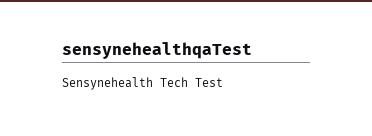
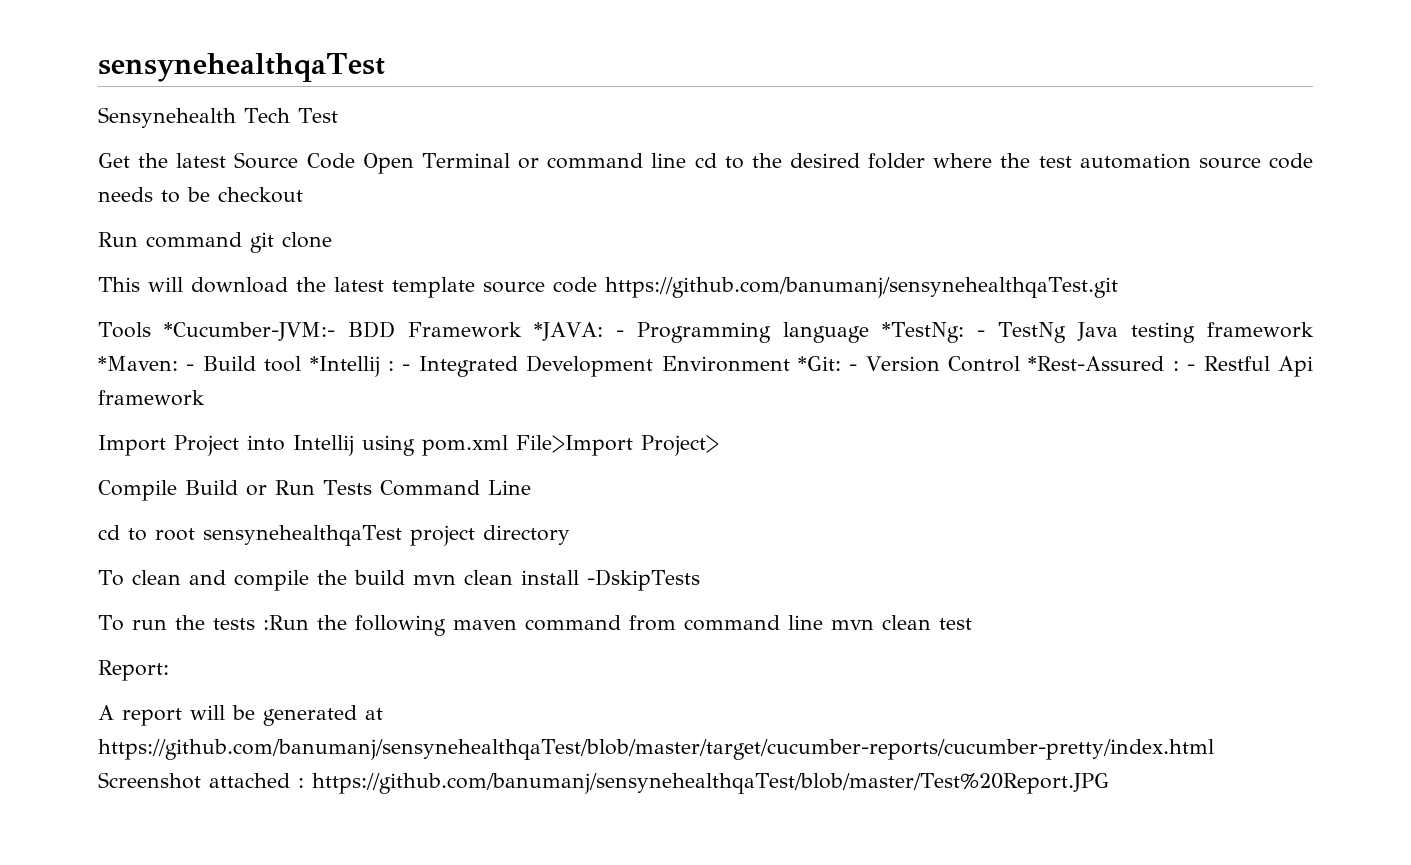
(223, 82) none -> [98,152,1313,174] [98,187,303,203] [98,232,332,253] [98,277,1118,298] [98,321,1314,343] [98,355,1313,377] [98,390,205,406] [98,435,719,456] [98,480,531,501] [98,525,570,546] [98,569,700,591] [98,615,972,636] [98,660,169,681] [98,705,383,726] [98,739,1214,760] [98,772,1109,794] // Get the latest Source Code Open Terminal or command line cd to the desired folder where the test automation source code needs to be checkout // Run command git clone // This will download the latest template source code https://github.com/banumanj/sensynehealthqaTest.git // Tools *Cucumber-JVM:- BDD Framework *JAVA: - Programming language *TestNg: - TestNg Java testing framework *Maven: - Build tool *Intellij : - Integrated Development Environment *Git: - Version Control *Rest-Assured : - Restful Api framework // Import Project into Intellij using pom.xml File>Import Project> // Compile Build or Run Tests Command Line // cd to root sensynehealthqaTest project directory // To clean and compile the build mvn clean install -DskipTests // To run the tests :Run the following maven command from command line mvn clean test // Report: // A report will be generated at https://github.com/banumanj/sensynehealthqaTest/blob/master/target/cucumber-reports/cucumber-pretty/index.html Screenshot attached : https://github.com/banumanj/sensynehealthqaTest/blob/master/Test%20Report.JPG

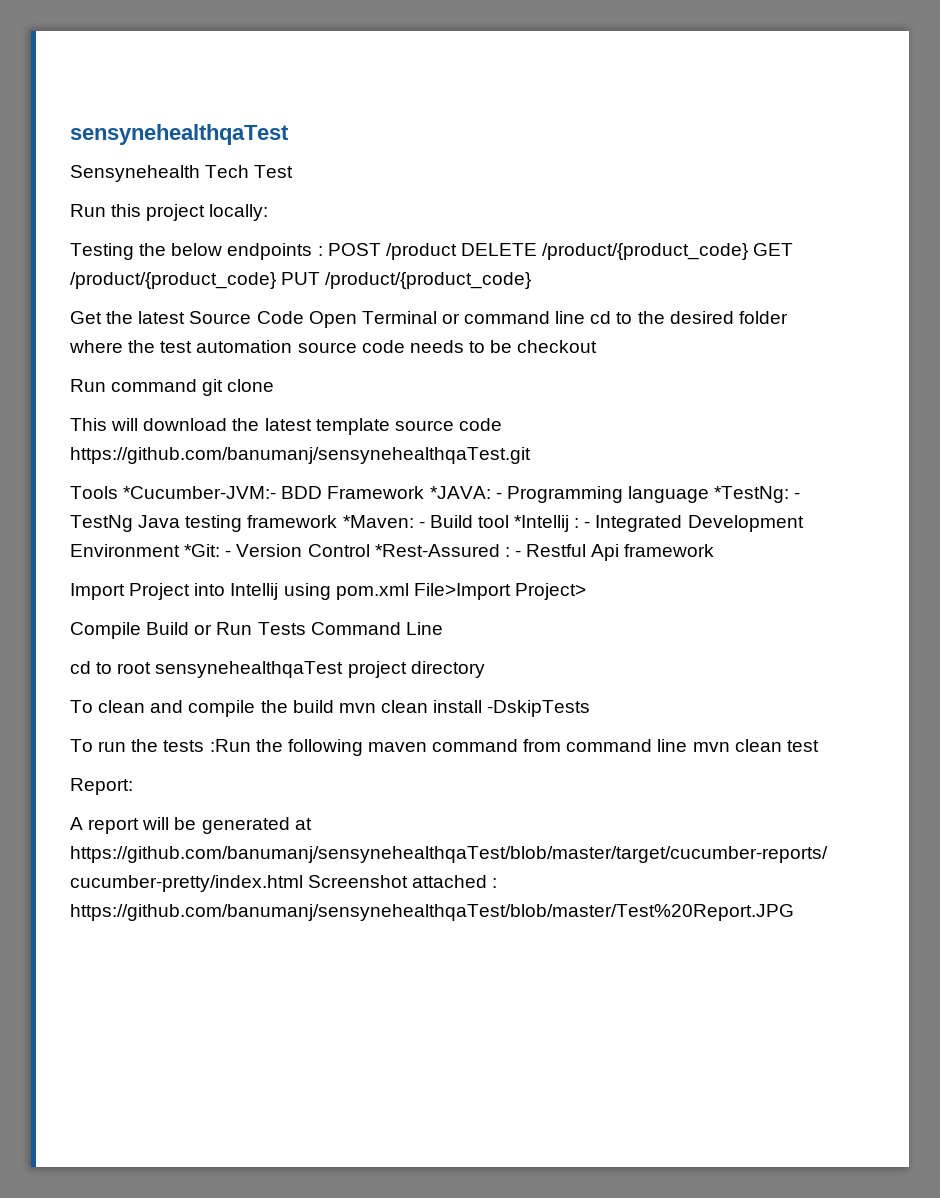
(338, 115) none -> [70,204,269,221] [70,243,794,260] [70,272,532,289] // Run this project locally: // Testing the below endpoints : POST /product DELETE /product/{product_code} GET /product/{product_code} PUT /product/{product_code}

